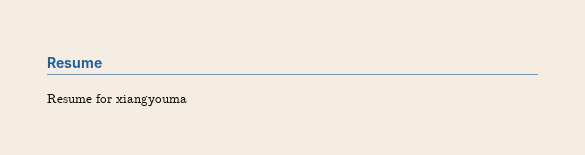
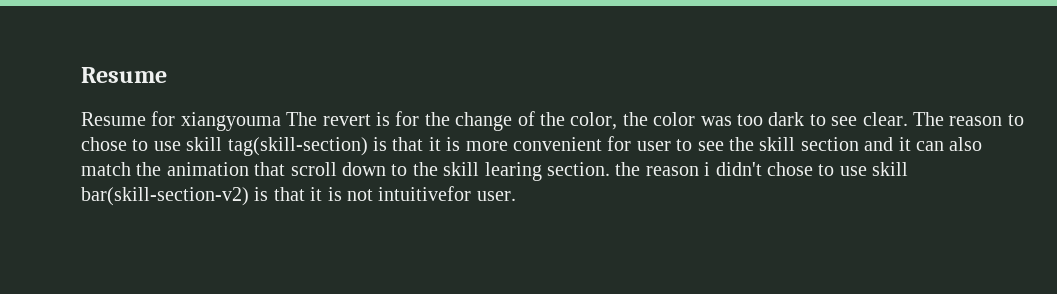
(187, 100) none -> [286,111,1024,131] [81,136,983,156] [81,162,909,181] [81,186,516,206] The revert is for the change of the color, the color was too dark to see clear. The reason to chose to use skill tag(skill-section) is that it is more convenient for user to see the skill section and it can also match the animation that scroll down to the skill learing section. the reason i didn't chose to use skill bar(skill-section-v2) is that it is not intuitivefor user.

